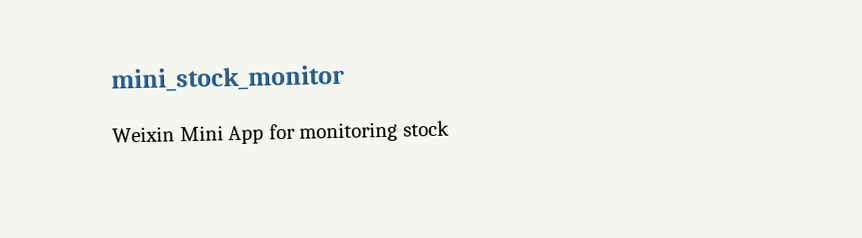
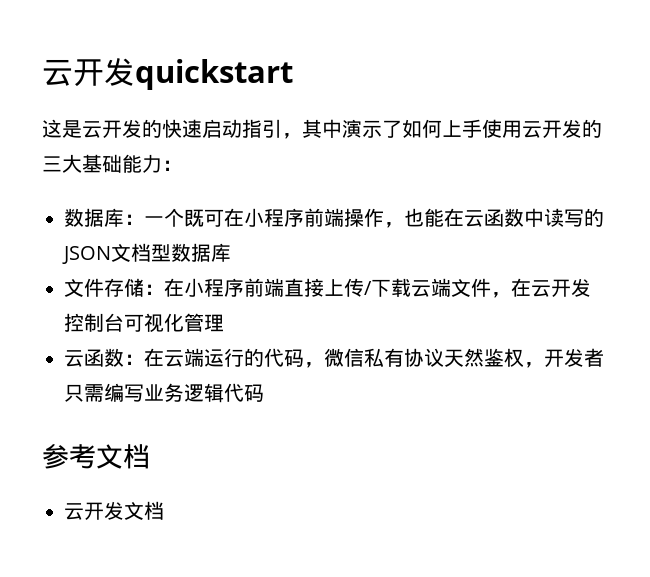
[110,64,345,93] [112,120,450,145] mini_stock_monitor // Weixin Mini App for monitoring stock -> [42,58,293,90] [42,119,602,139] [42,154,182,173] [64,208,604,228] [62,243,231,264] [64,278,591,298] [64,313,224,333] [64,348,604,368] [64,383,264,403] [42,444,150,469] [64,501,164,520] 云开发quickstart // 这是云开发的快速启动指引，其中演示了如何上手使用云开发的三大基础能力： // 数据库：一个既可在小程序前端操作，也能在云函数中读写的JSON文档型数据库 // 文件存储：在小程序前端直接上传/下载云端文件，在云开发控制台可视化管理 // 云函数：在云端运行的代码，微信私有协议天然鉴权，开发者只需编写业务逻辑代码 // 参考文档 // 云开发文档

